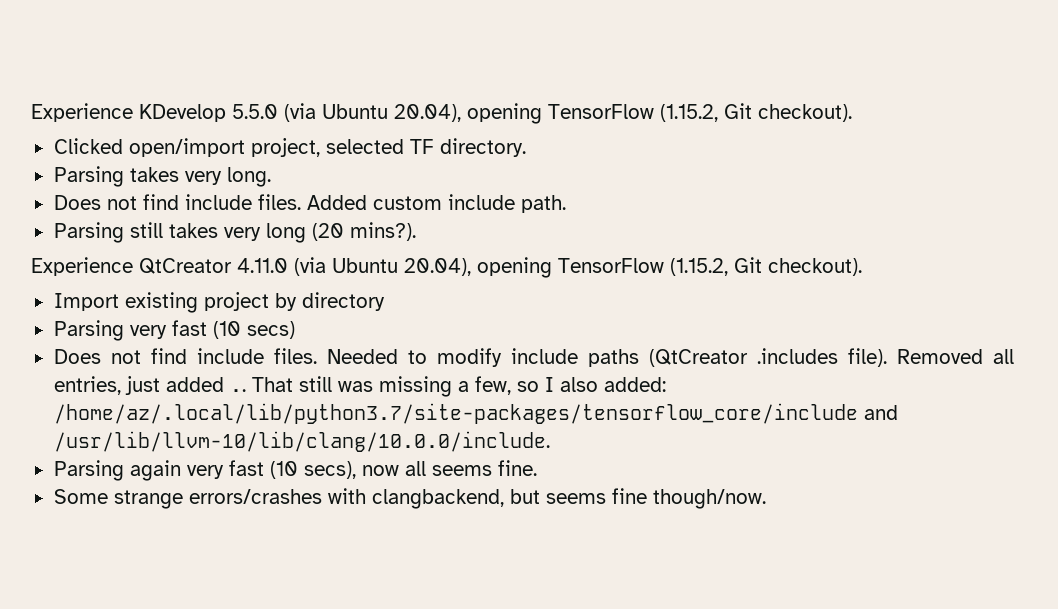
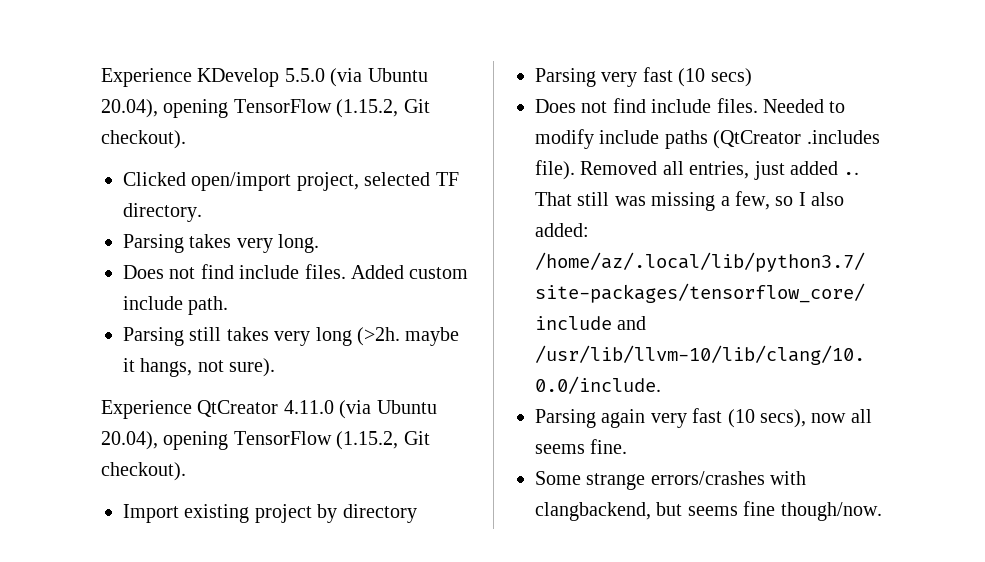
[311,222,416,241] (20 mins?). -> [357,327,460,346] [123,358,276,377] (>2h. maybe it hangs, not sure).

